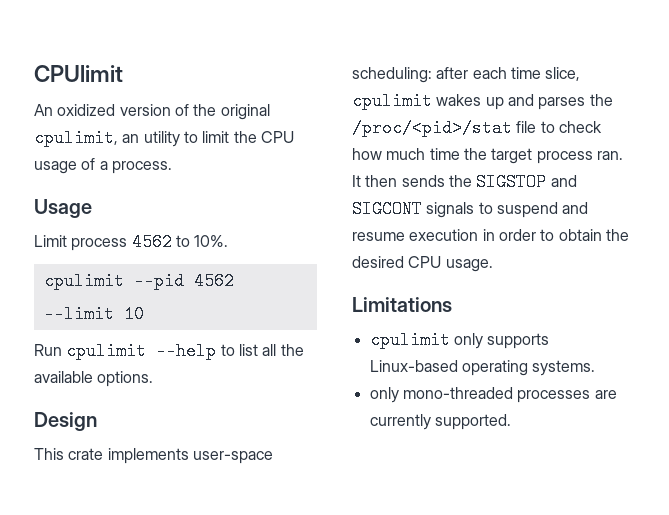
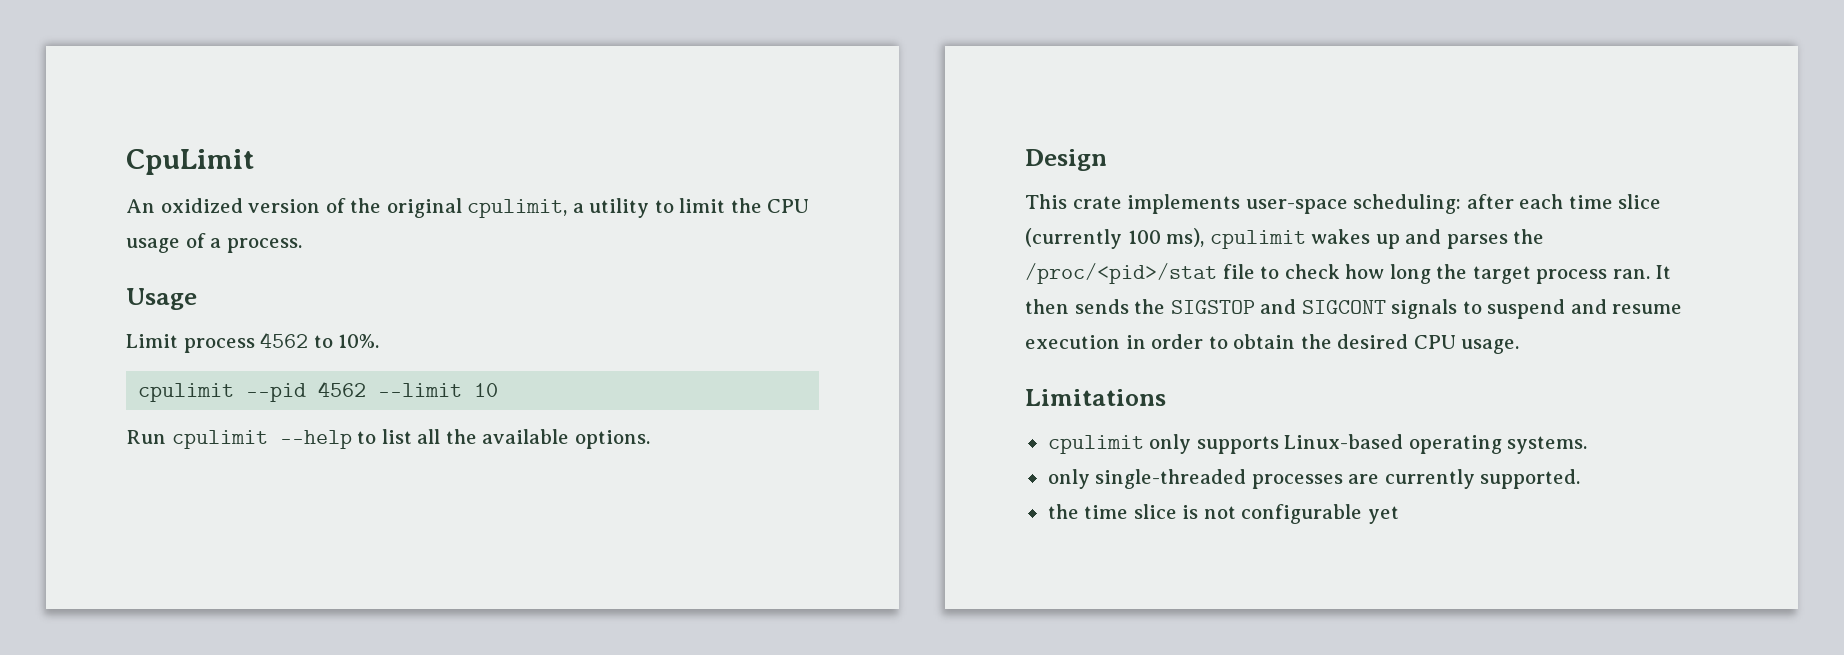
[34,65,123,82] CPUlimit -> [126,149,254,175] CpuLimit
[122,134,140,143] an -> [572,203,584,213] a
[545,67,581,81] slice, -> [1618,194,1662,209] [1025,228,1205,249] slice (currently 100 ms),
[386,148,460,160] much time -> [1389,264,1431,284] long
[402,387,513,399] mono-threaded -> [1095,469,1247,489] single-threaded
(511, 422) none -> [1047,504,1399,524] // the time slice is not configurable yet

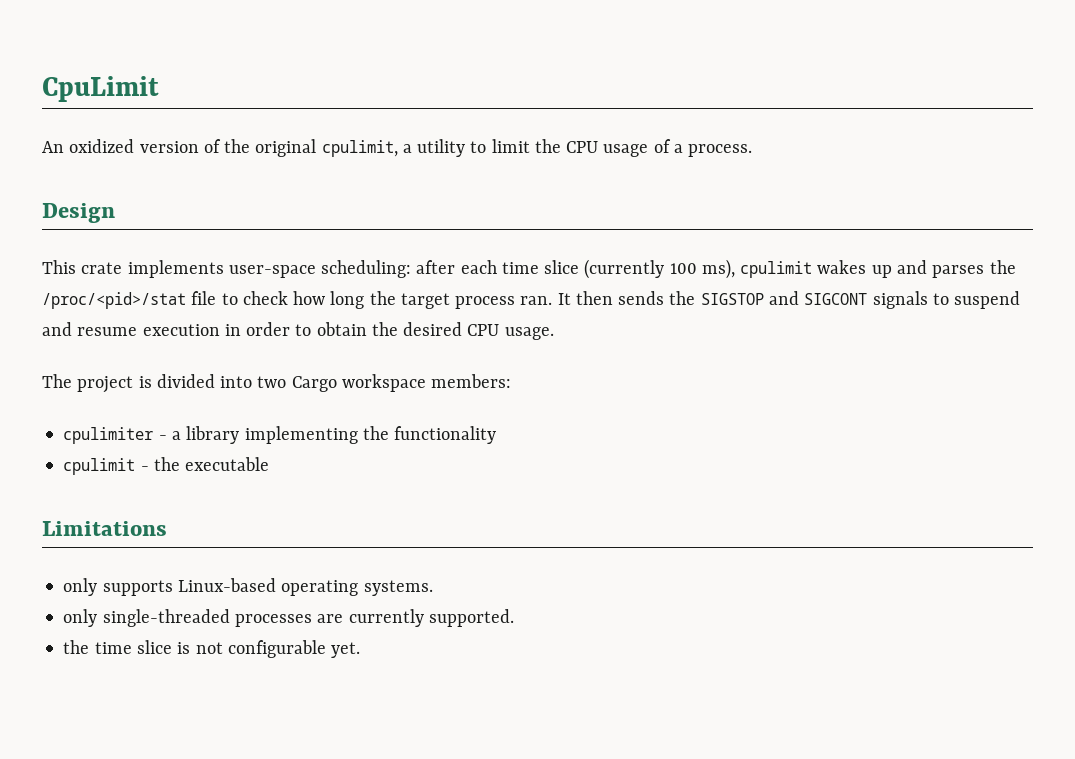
[126,288,197,310] [126,332,380,353] [138,381,499,402] [126,429,650,449] // Usage // Limit process 4562 to 10%. // cpulimit --pid 4562 --limit 10 // Run cpulimit --help to list all the available options. -> (753, 150) none
(1520, 346) none -> [42,374,512,393] [63,426,497,444] [63,457,270,475] // The project is divided into two Cargo workspace members: // cpulimiter - a library implementing the functionality // cpulimit - the executable
[1047,435,1144,454] cpulimit -> (167, 528) none
[1367,506,1399,524] yet -> [331,642,361,658] yet.

